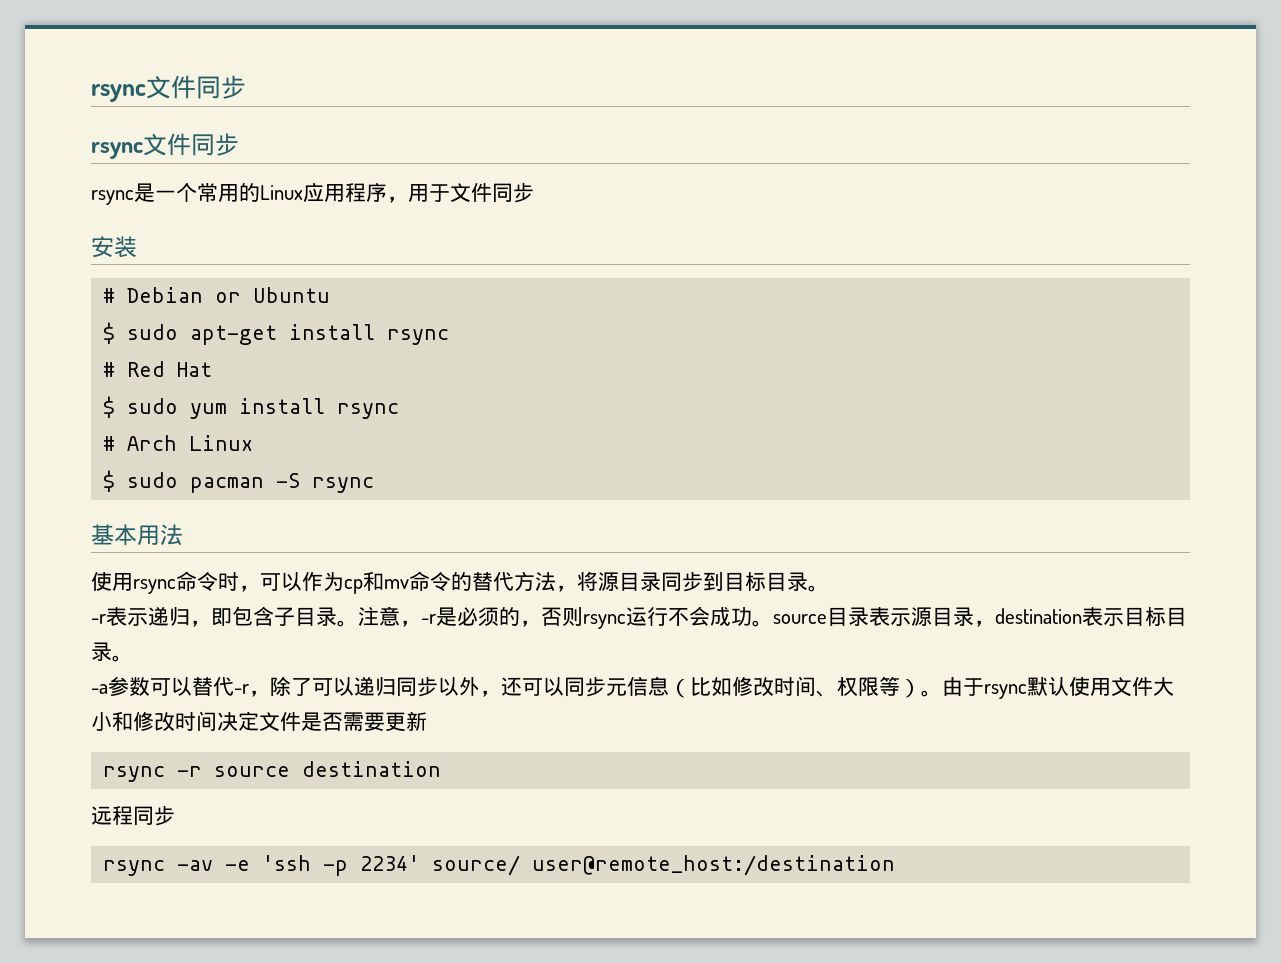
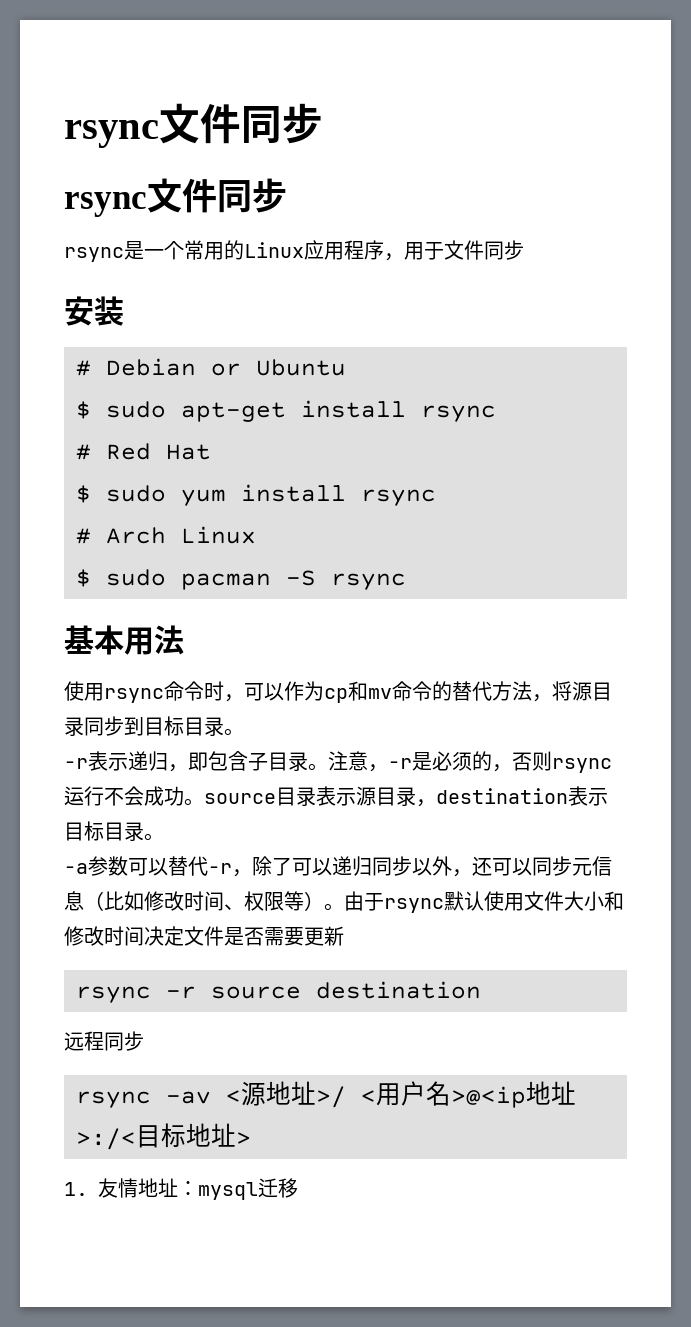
[225,855,896,876] -e 'ssh -p 2234' source/ user@remote_host:/destination -> [226,1081,576,1108] [76,1123,251,1150] [64,1178,298,1200] <源地址>/ <用户名>@<ip地址>:/<目标地址> // 1.友情地址：mysql迁移

